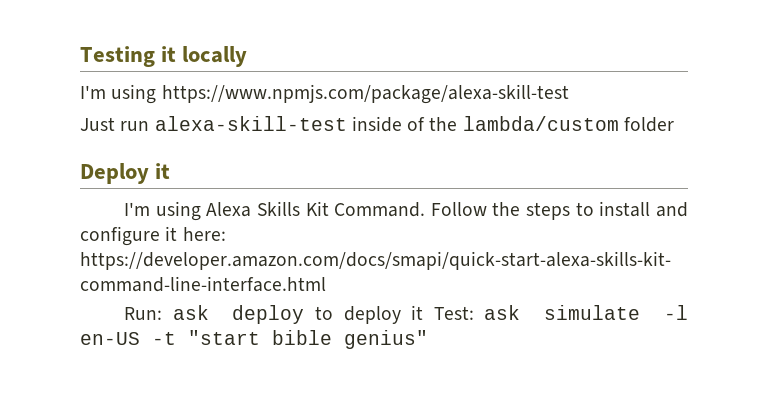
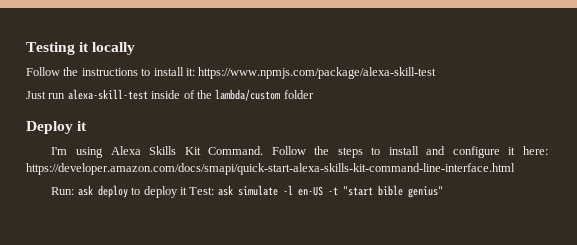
[80,84,157,104] I'm using -> [26,67,195,76] Follow the instructions to install it:

